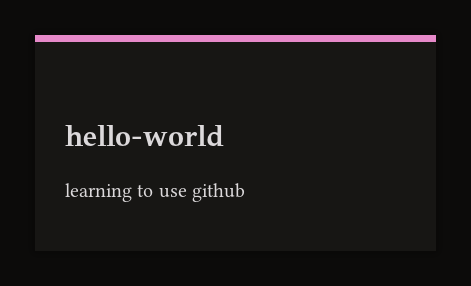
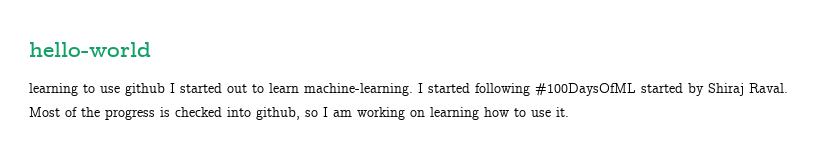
(246, 192) none -> [170,83,788,96] [29,107,569,120] I started out to learn machine-learning. I started following #100DaysOfML started by Shiraj Raval. Most of the progress is checked into github, so I am working on learning how to use it.

